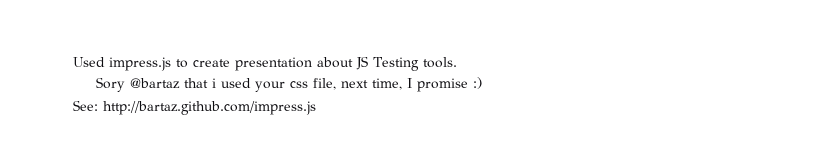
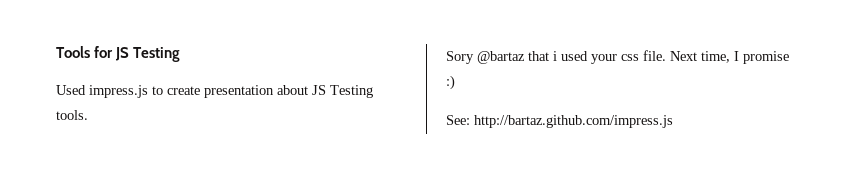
(73, 62) none -> [56,46,181,62] Tools for JS Testing //
[312,78,368,90] file, next -> [643,50,697,61] file. Next

